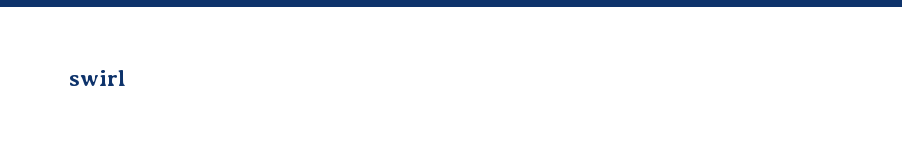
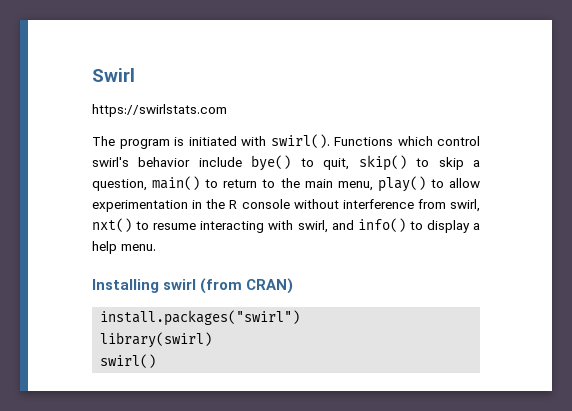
[69,70,126,86] swirl -> [92,68,135,82] [92,104,227,117] [92,134,480,149] [92,155,481,171] [92,176,480,192] [92,199,480,212] [92,218,481,233] [92,241,156,254] [92,278,294,294] [100,310,301,326] [100,332,213,348] [100,354,157,368] Swirl // https://swirlstats.com // The program is initiated with swirl(). Functions which control swirl's behavior include bye() to quit, skip() to skip a question, main() to return to the main menu, play() to allow experimentation in the R console without interference from swirl, nxt() to resume interacting with swirl, and info() to display a help menu. // Installing swirl (from CRAN) // install.packages("swirl") // library(swirl) // swirl()

